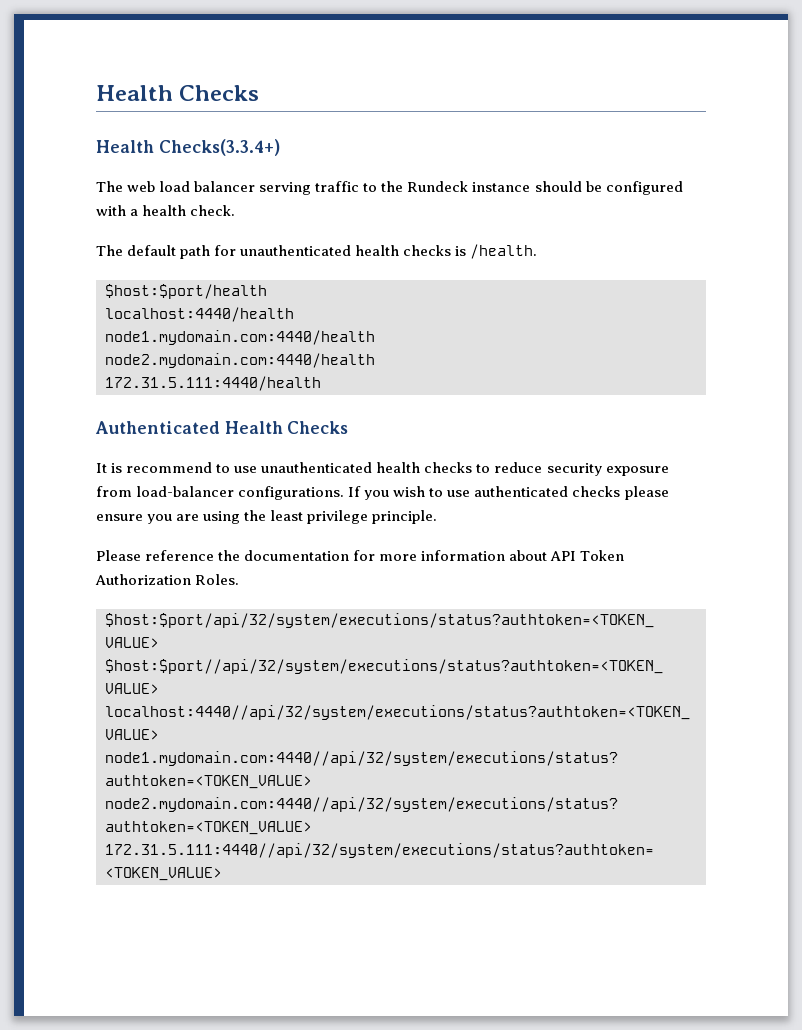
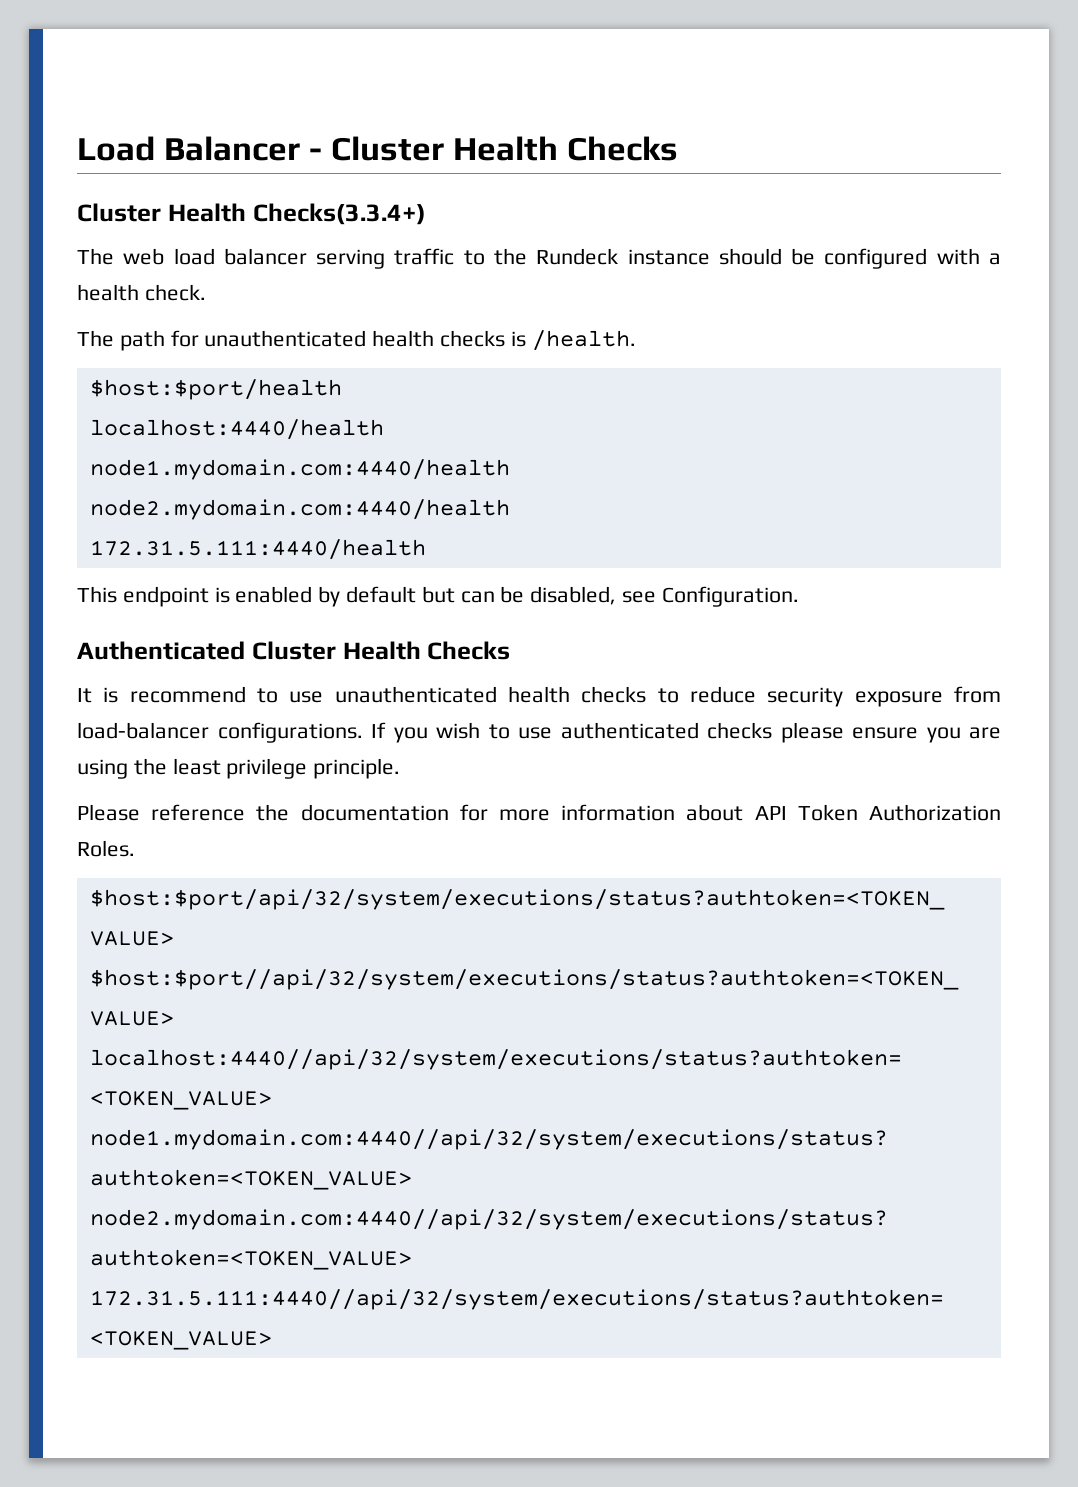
[96,85,260,101] Health Checks // -> [77,136,679,161] [77,203,161,222] Load Balancer - Cluster Health Checks // Cluster
[127,245,177,256] default -> (114, 338) none
(321, 383) none -> [77,586,799,607] // This endpoint is enabled by default but can be disabled, see Configuration.
(220, 427) none -> [251,641,336,660] Cluster

